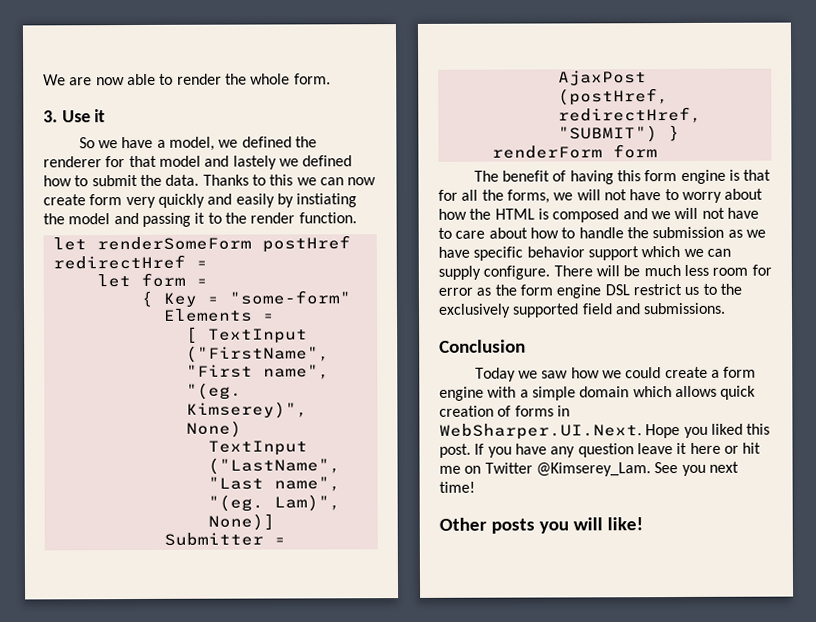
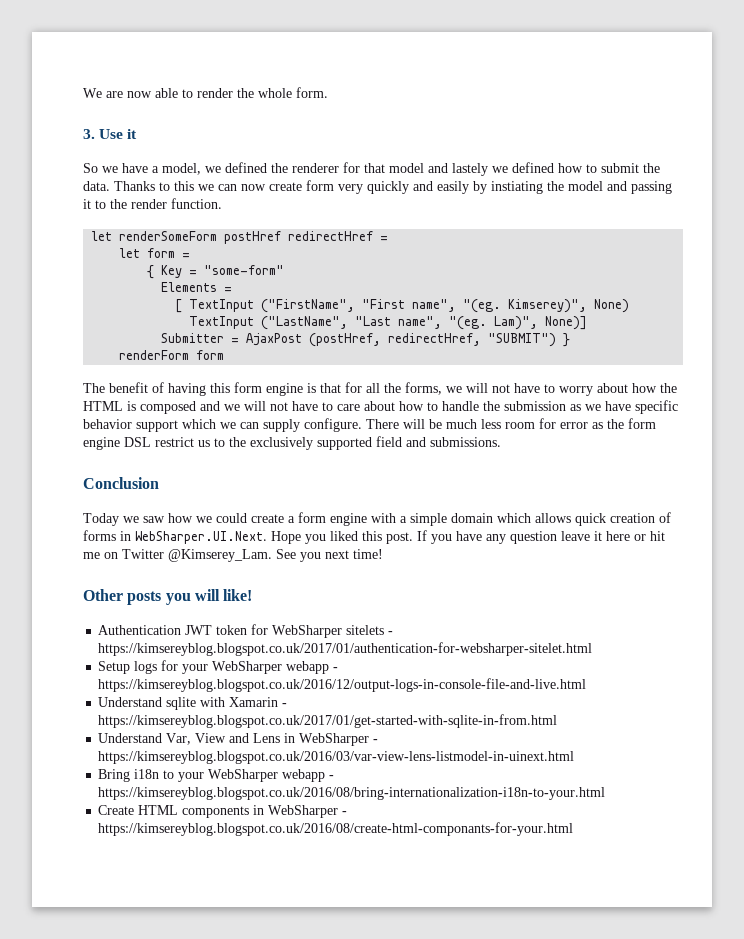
(643, 524) none -> [98,624,394,638] [98,642,593,656] [98,660,339,674] [98,678,587,692] [98,697,288,710] [98,714,558,728] [98,733,379,746] [98,751,575,764] [98,769,335,782] [98,787,606,800] [98,805,348,818] [98,822,574,836] // Authentication JWT token for WebSharper sitelets - https://kimsereyblog.blogspot.co.uk/2017/01/authentication-for-websharper-sitelet.html // Setup logs for your WebSharper webapp - https://kimsereyblog.blogspot.co.uk/2016/12/output-logs-in-console-file-and-live.html // Understand sqlite with Xamarin - https://kimsereyblog.blogspot.co.uk/2017/01/get-started-with-sqlite-in-from.html // Understand Var, View and Lens in WebSharper - https://kimsereyblog.blogspot.co.uk/2016/03/var-view-lens-listmodel-in-uinext.html // Bring i18n to your WebSharper webapp - https://kimsereyblog.blogspot.co.uk/2016/08/bring-internationalization-i18n-to-your.html // Create HTML components in WebSharper - https://kimsereyblog.blogspot.co.uk/2016/08/create-html-componants-for-your.html

